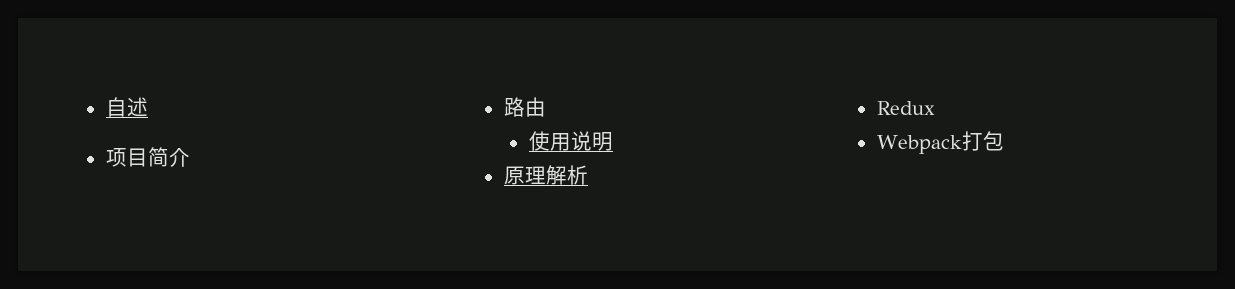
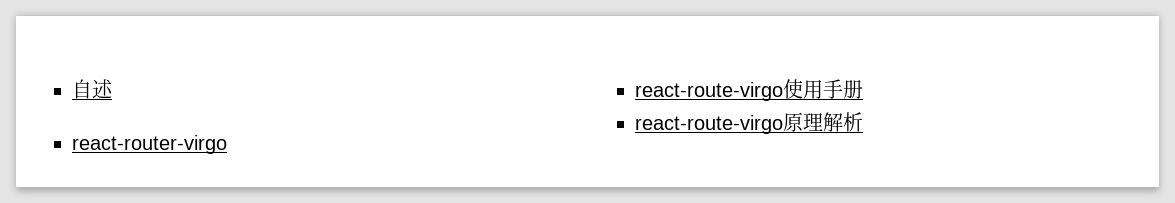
[105,147,190,167] [503,97,546,117] [528,131,613,151] 项目简介 // 路由 // 使用说明 // -> [72,135,227,154] [635,79,864,101] [635,115,784,134] react-router-virgo // react-route-virgo使用手册 // react-route-virgo
[876,101,935,115] [876,131,1004,154] // Redux // Webpack打包 -> (864, 122) none

